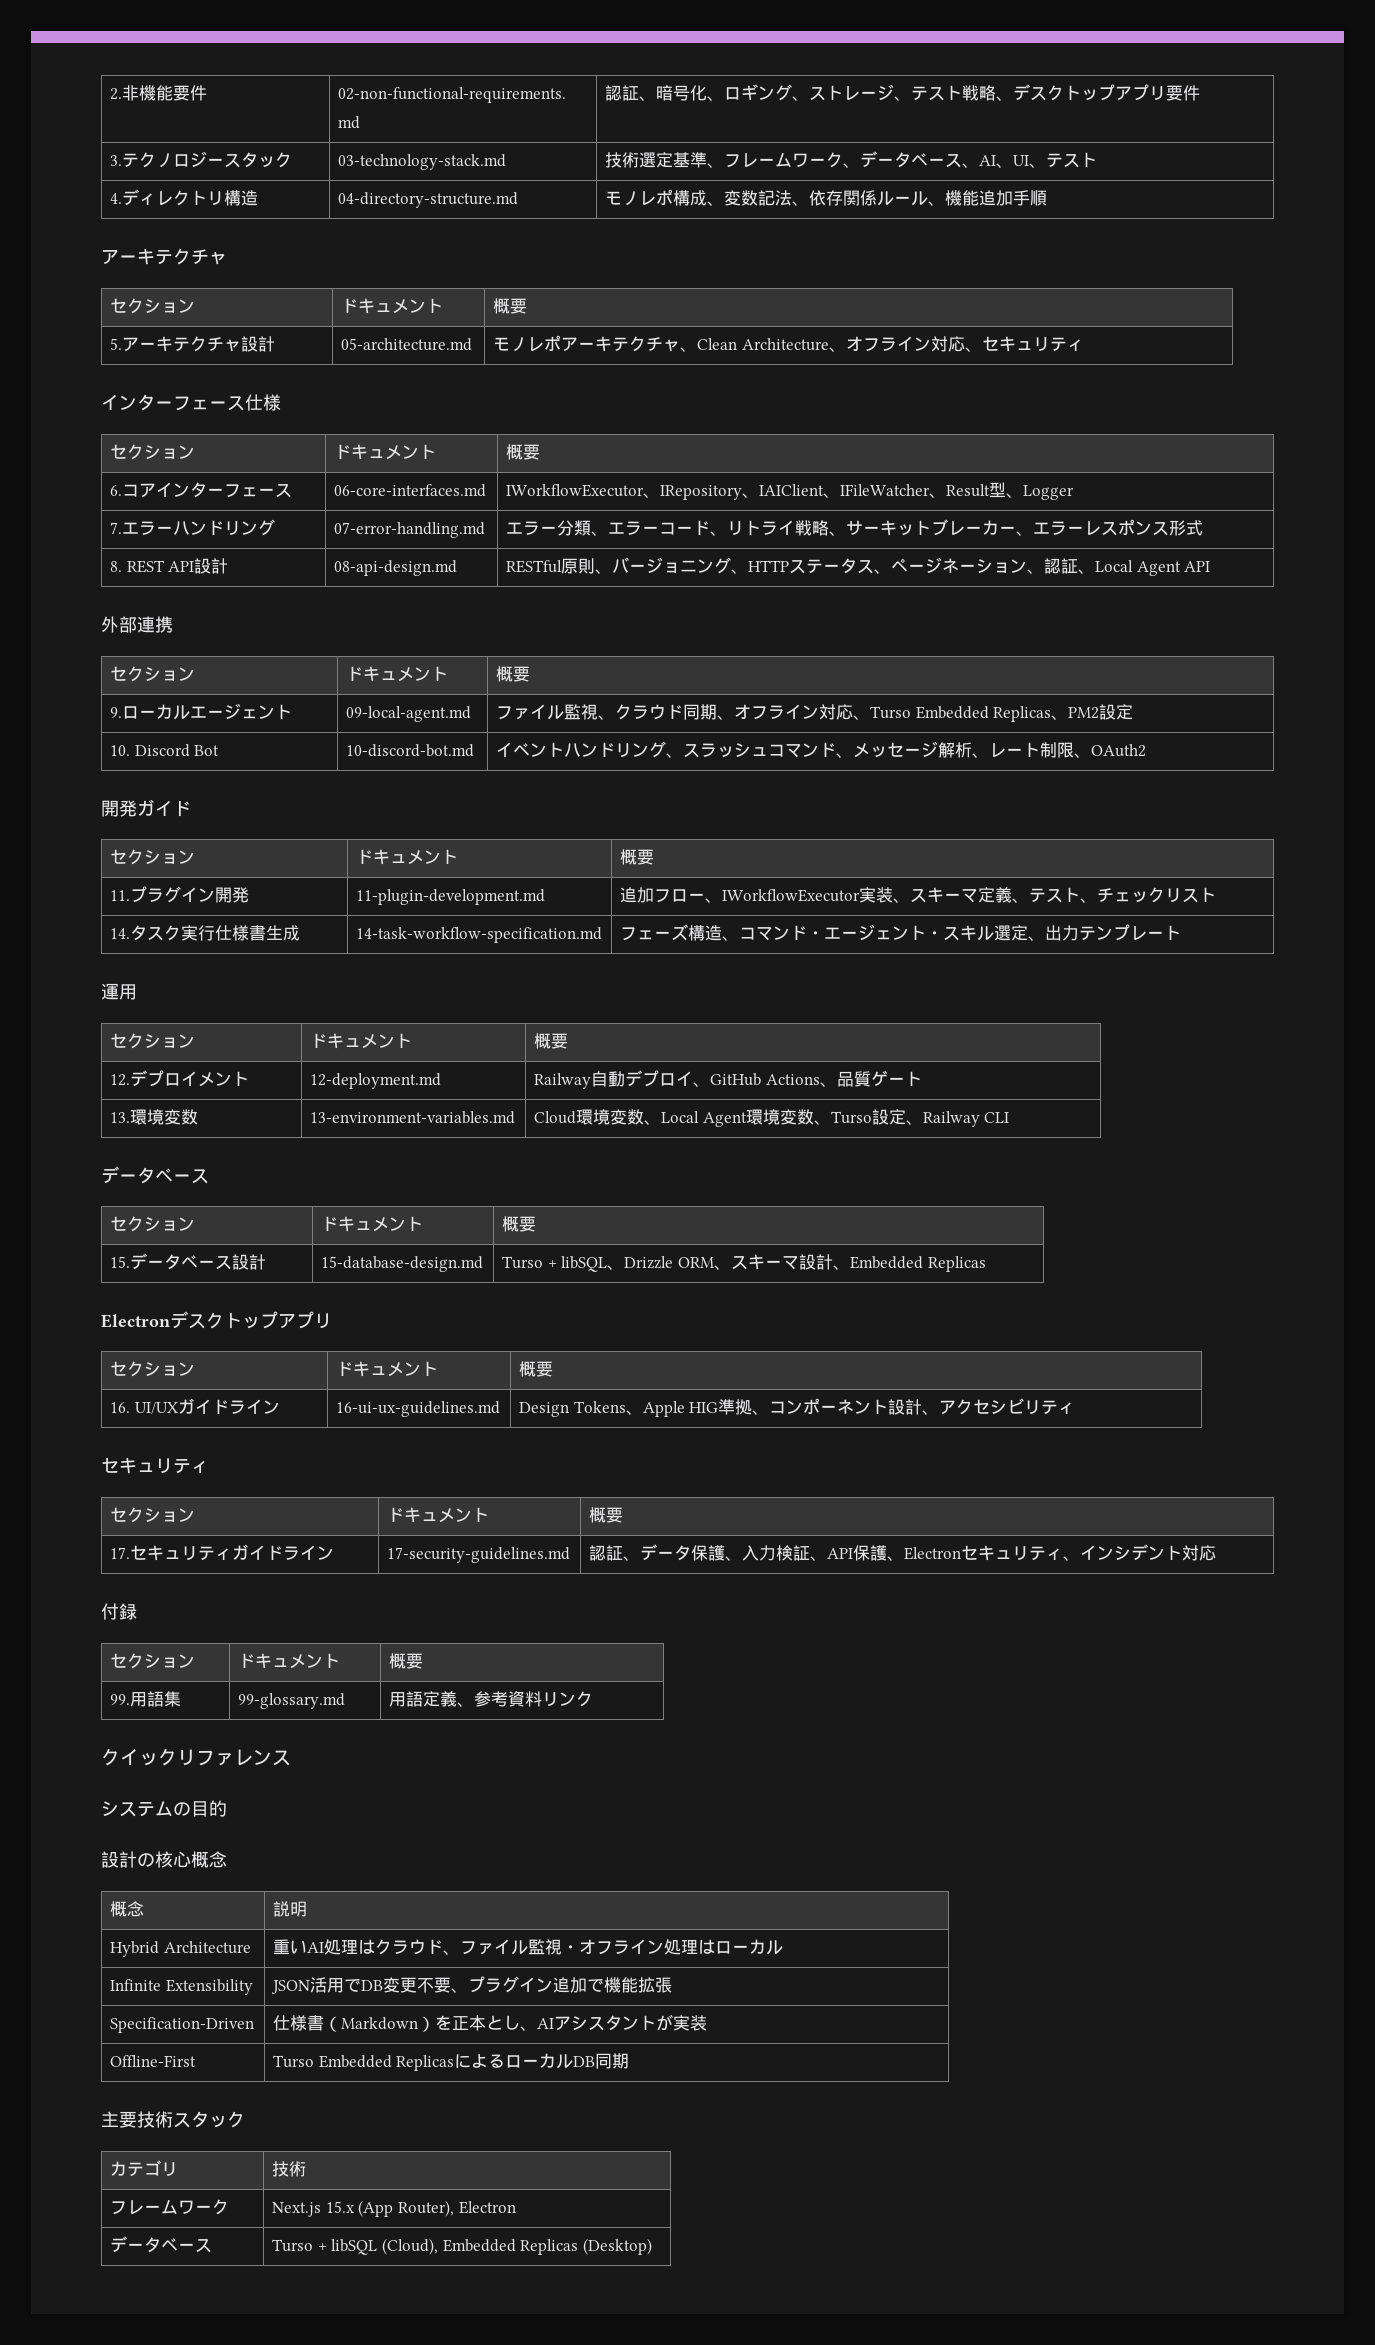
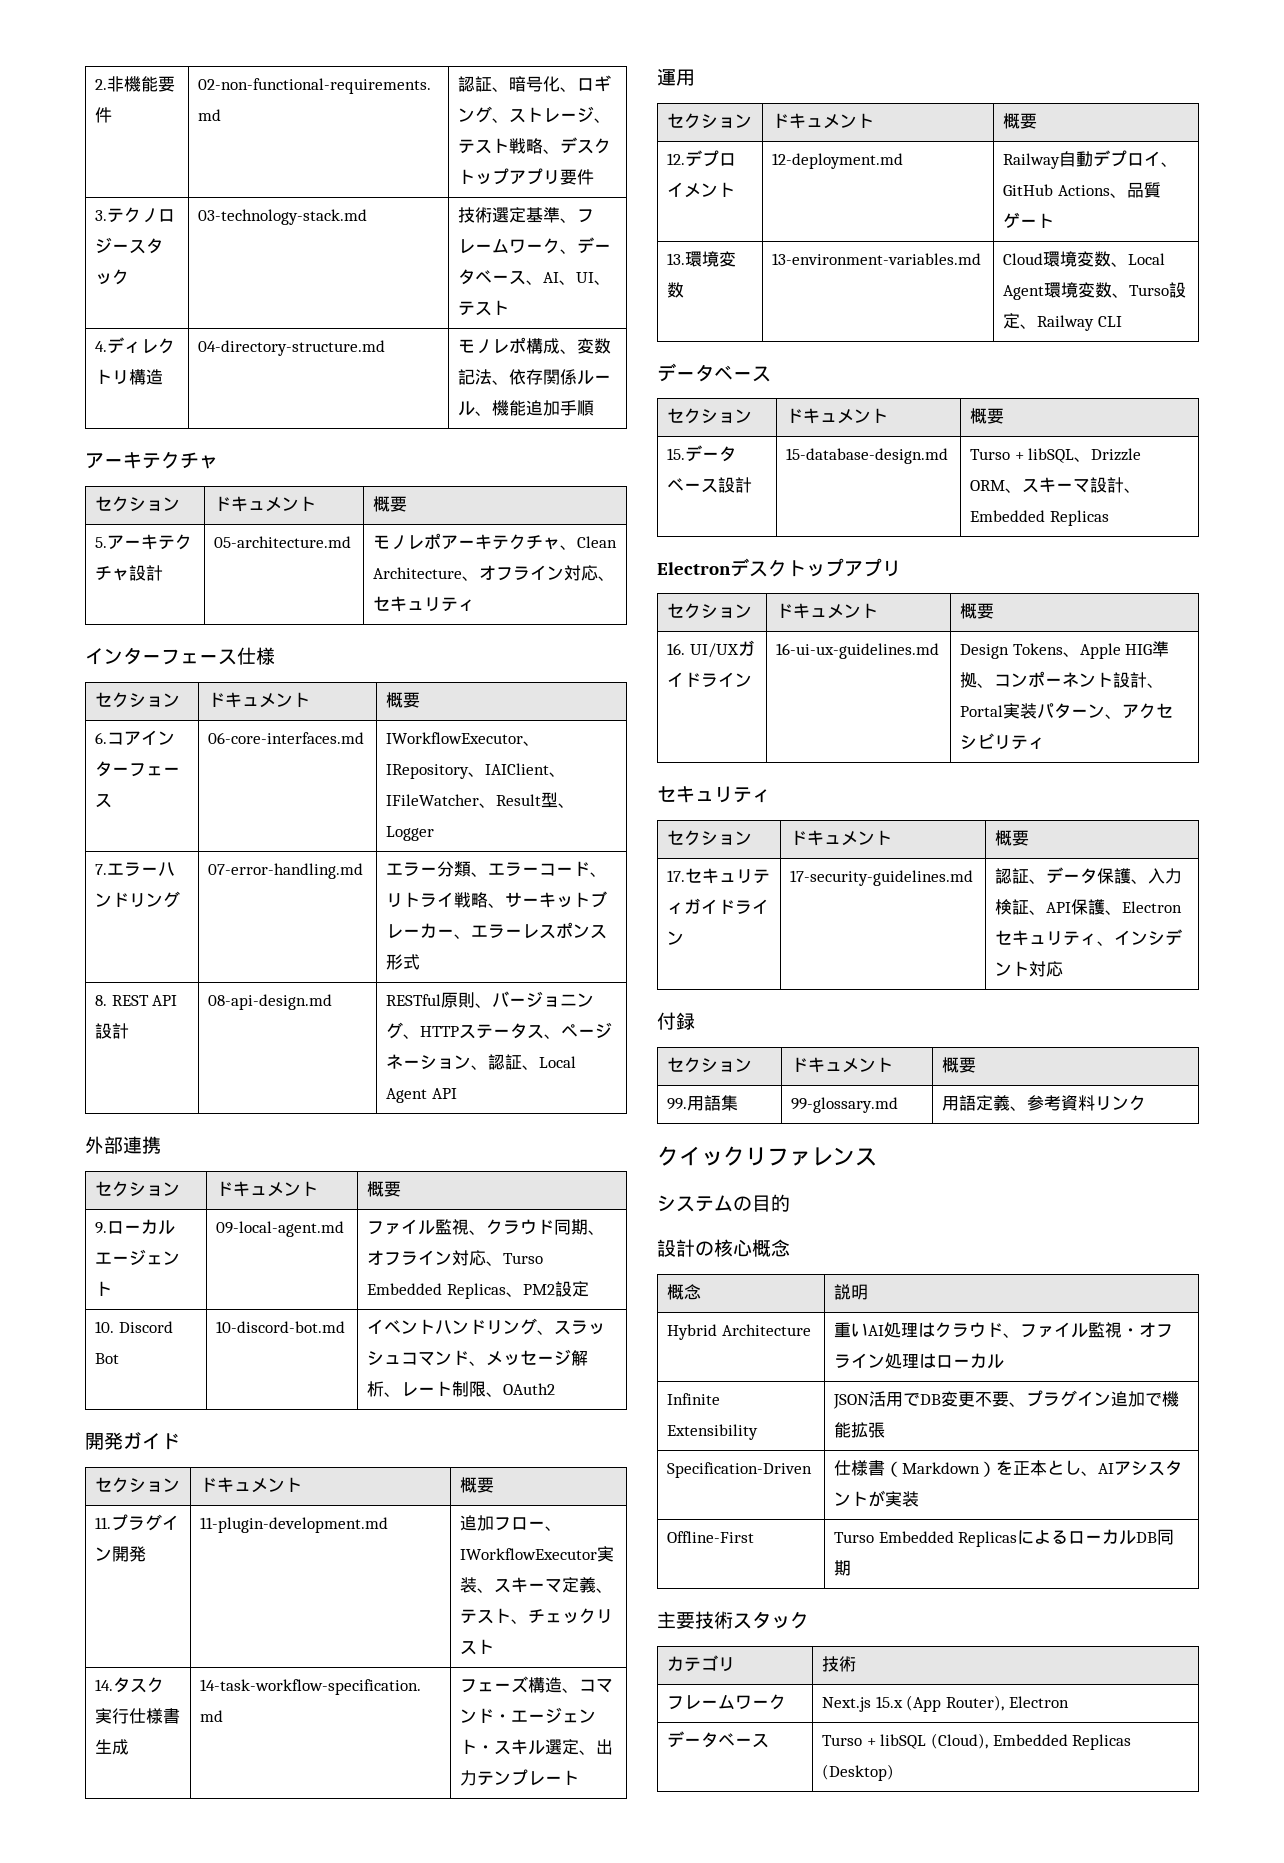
(940, 1412) none -> [960,703,1123,719] Portal実装パターン、

